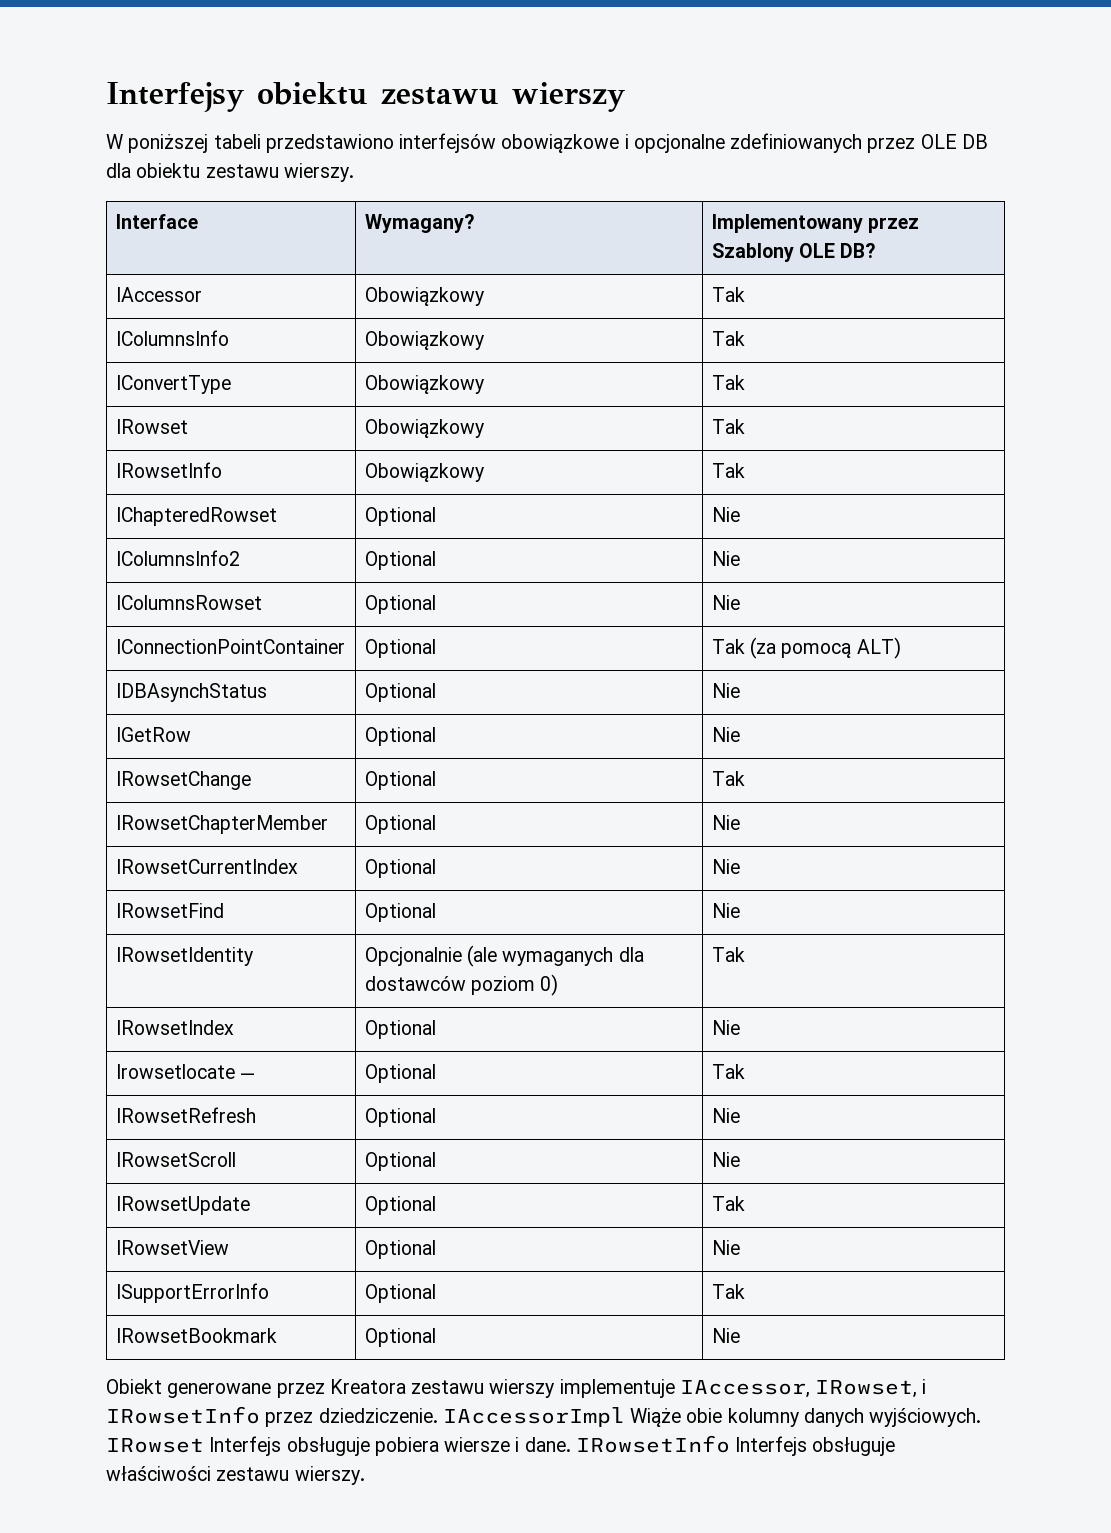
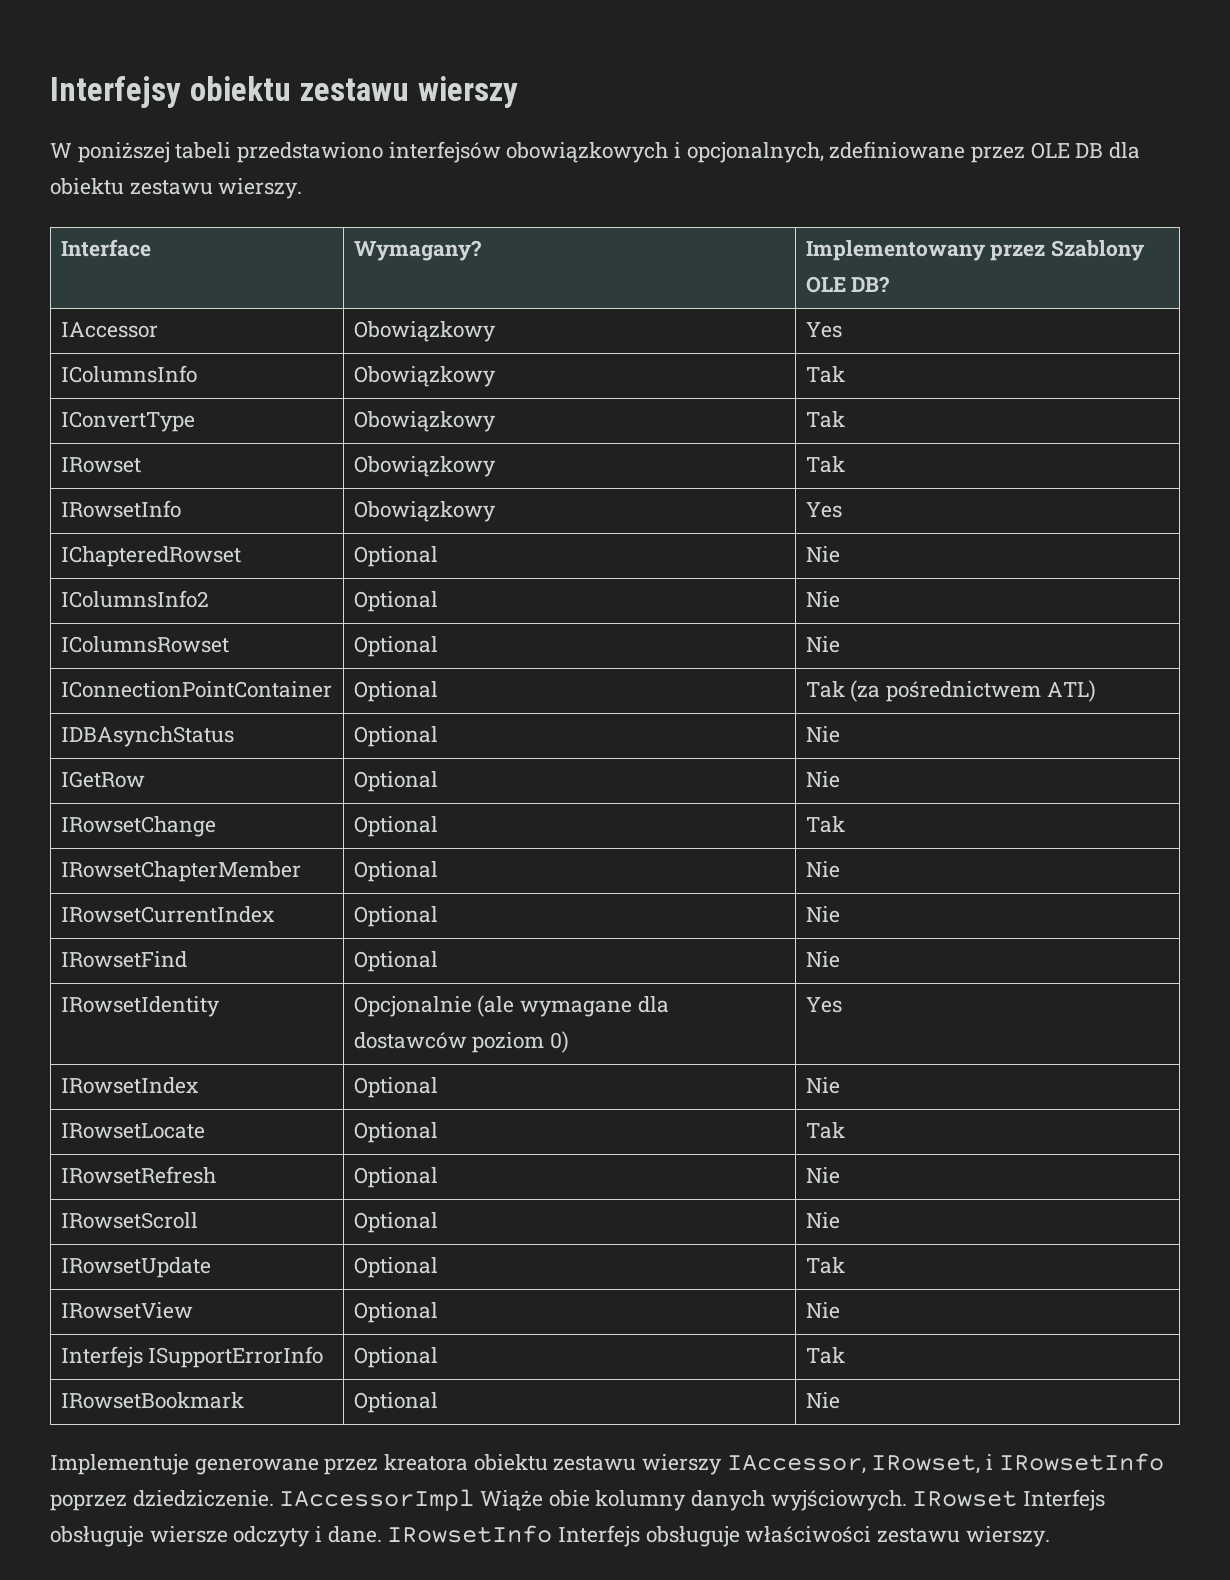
[501,133,863,153] obowiązkowe i opcjonalne zdefiniowanych -> [506,141,966,163] obowiązkowych i opcjonalnych, zdefiniowane
[711,287,745,302] Tak -> [805,322,842,338] Yes
[711,463,745,478] Tak -> [805,502,842,518] Yes
[781,637,901,659] pomocą ALT) -> [886,680,1096,702] pośrednictwem ATL)
[502,947,614,966] wymaganych -> [520,1000,633,1017] wymagane
[711,947,745,962] Tak -> [805,997,842,1013] Yes
[115,1064,256,1079] Irowsetlocate — -> [60,1123,205,1139] IRowsetLocate
(740, 1247) none -> [60,1346,143,1368] Interfejs
[106,1379,162,1394] Obiekt -> [50,1454,189,1475] Implementuje
[329,1379,675,1398] Kreatora zestawu wierszy implementuje -> [384,1454,723,1475] kreatora obiektu zestawu wierszy
[265,1412,314,1427] przez -> [50,1494,127,1511] poprzez
[374,1437,511,1456] pobiera wiersze -> [149,1526,311,1547] wiersze odczyty

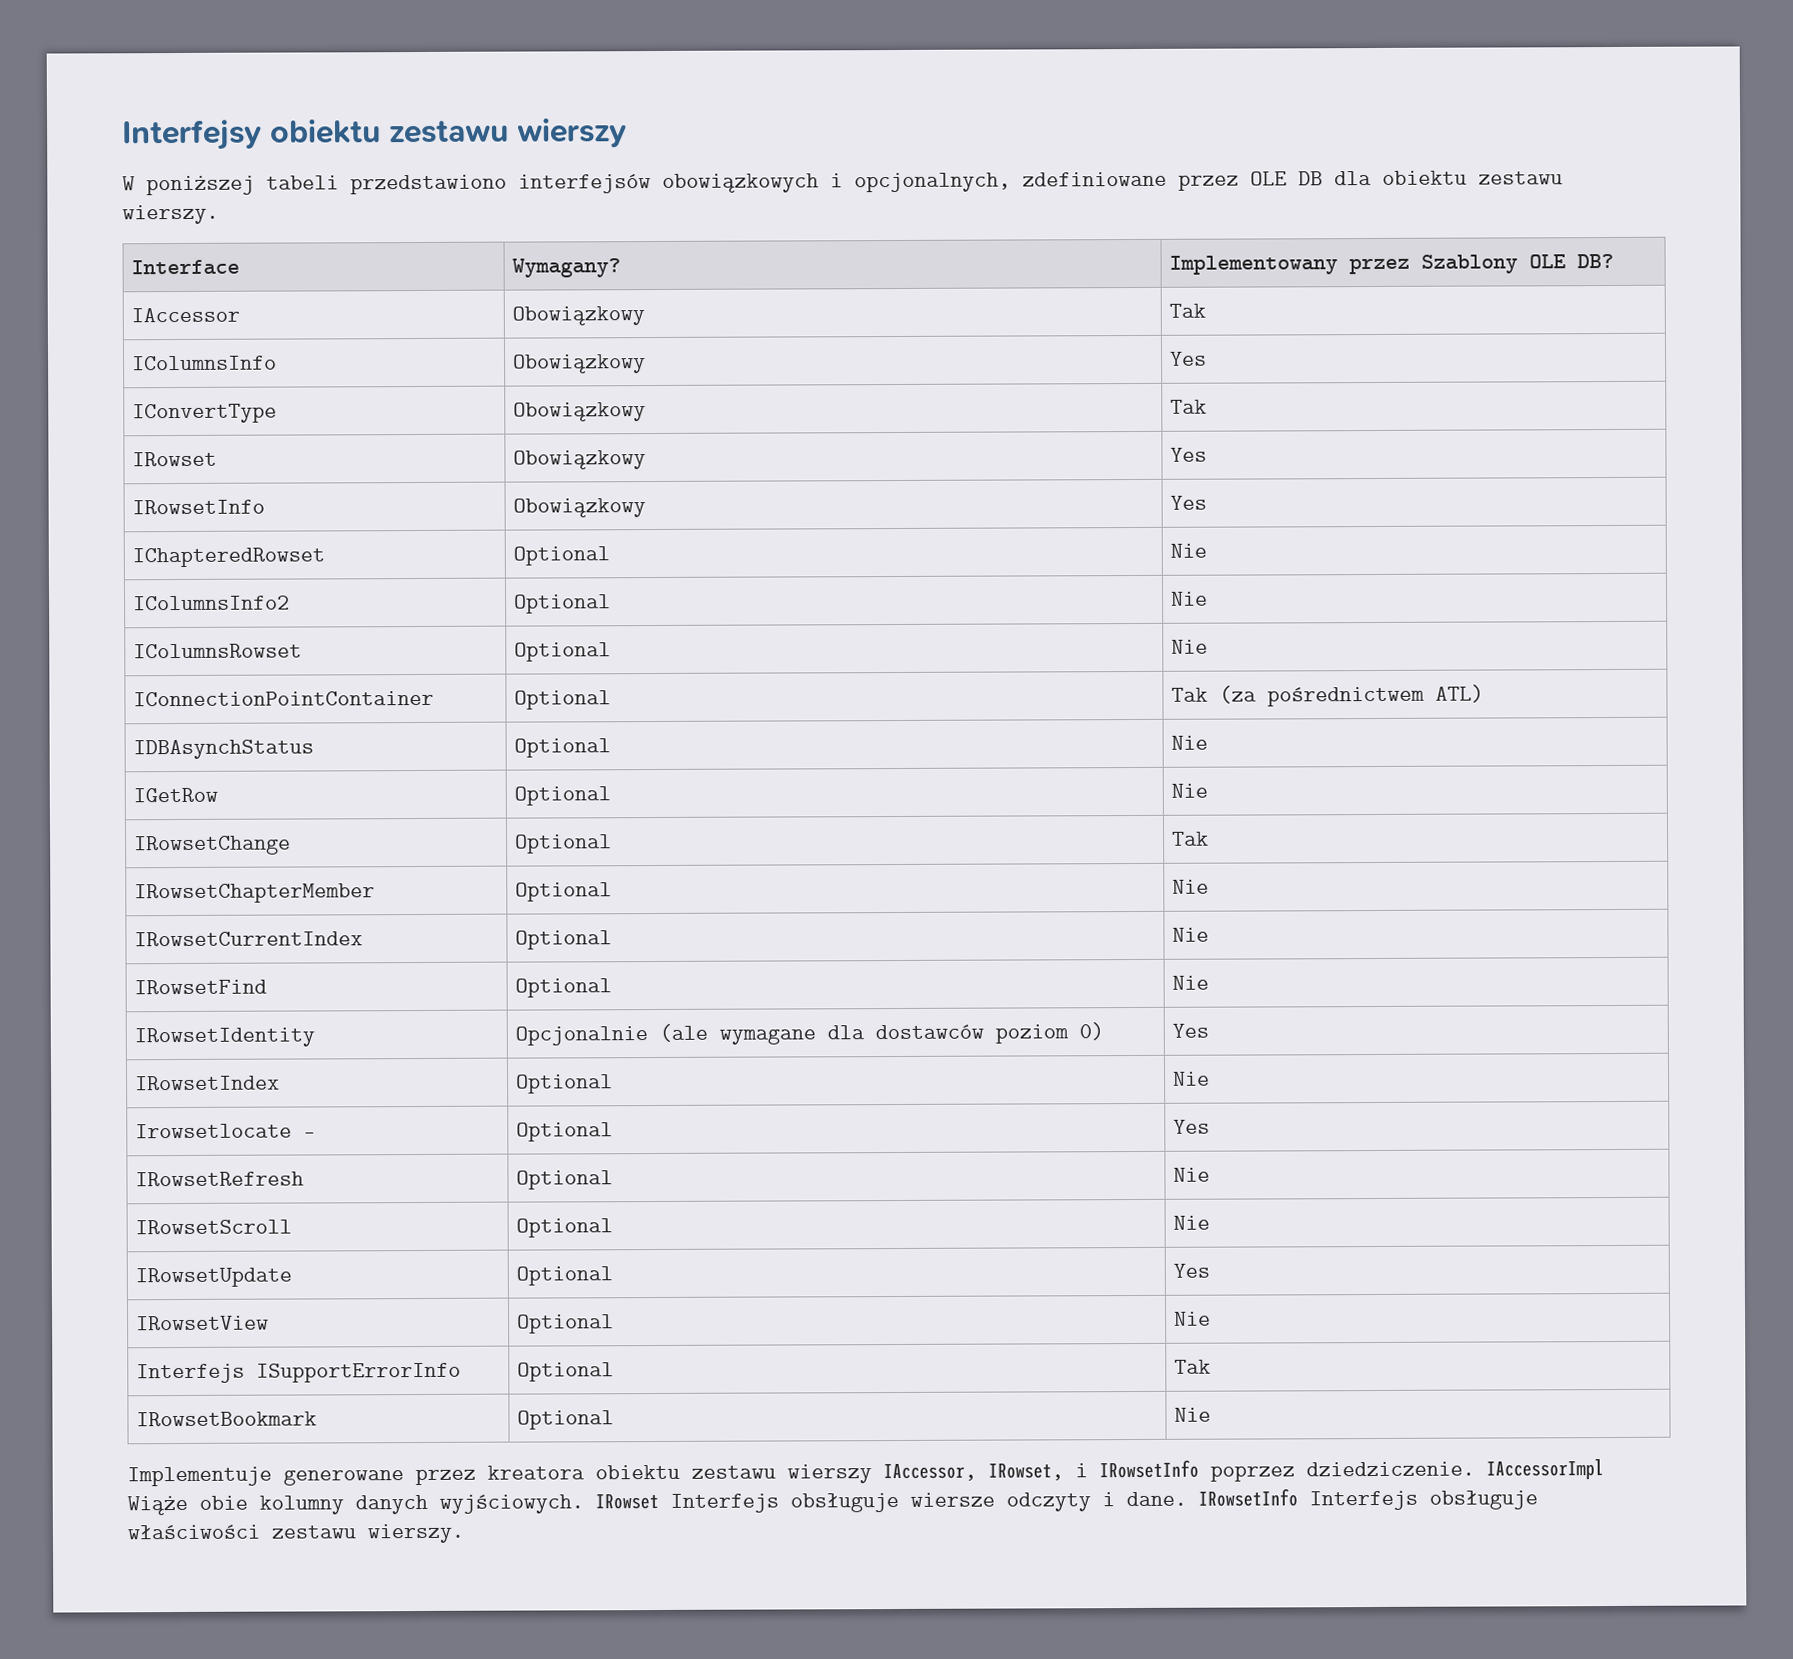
[805,322,842,338] Yes -> [1169,303,1207,318] Tak
[805,366,845,383] Tak -> [1170,351,1208,366] Yes
[805,456,845,473] Tak -> [1170,447,1208,462] Yes
[60,1123,205,1139] [353,1122,438,1143] [805,1122,845,1139] IRowsetLocate | Optional | Tak -> [135,1123,317,1139] [516,1122,614,1142] [1173,1119,1211,1134] Irowsetlocate — | Optional | Yes
[805,1257,845,1274] Tak -> [1173,1263,1211,1278] Yes

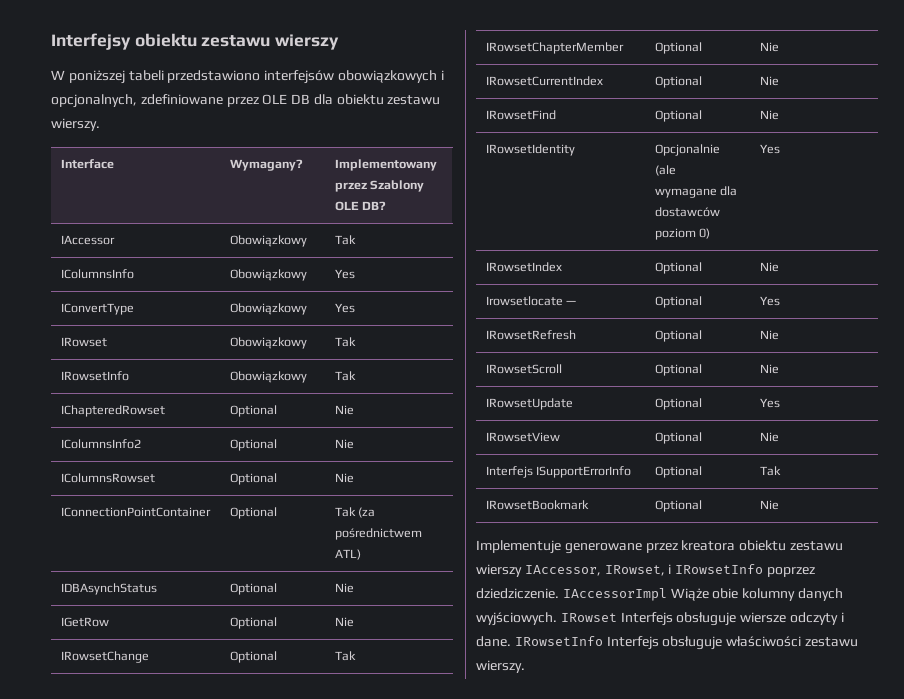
[1170,399,1208,414] Tak -> [334,303,355,313] Yes
[1170,447,1208,462] Yes -> [334,337,356,347] Tak
[1170,495,1208,510] Yes -> [334,371,356,381] Tak

